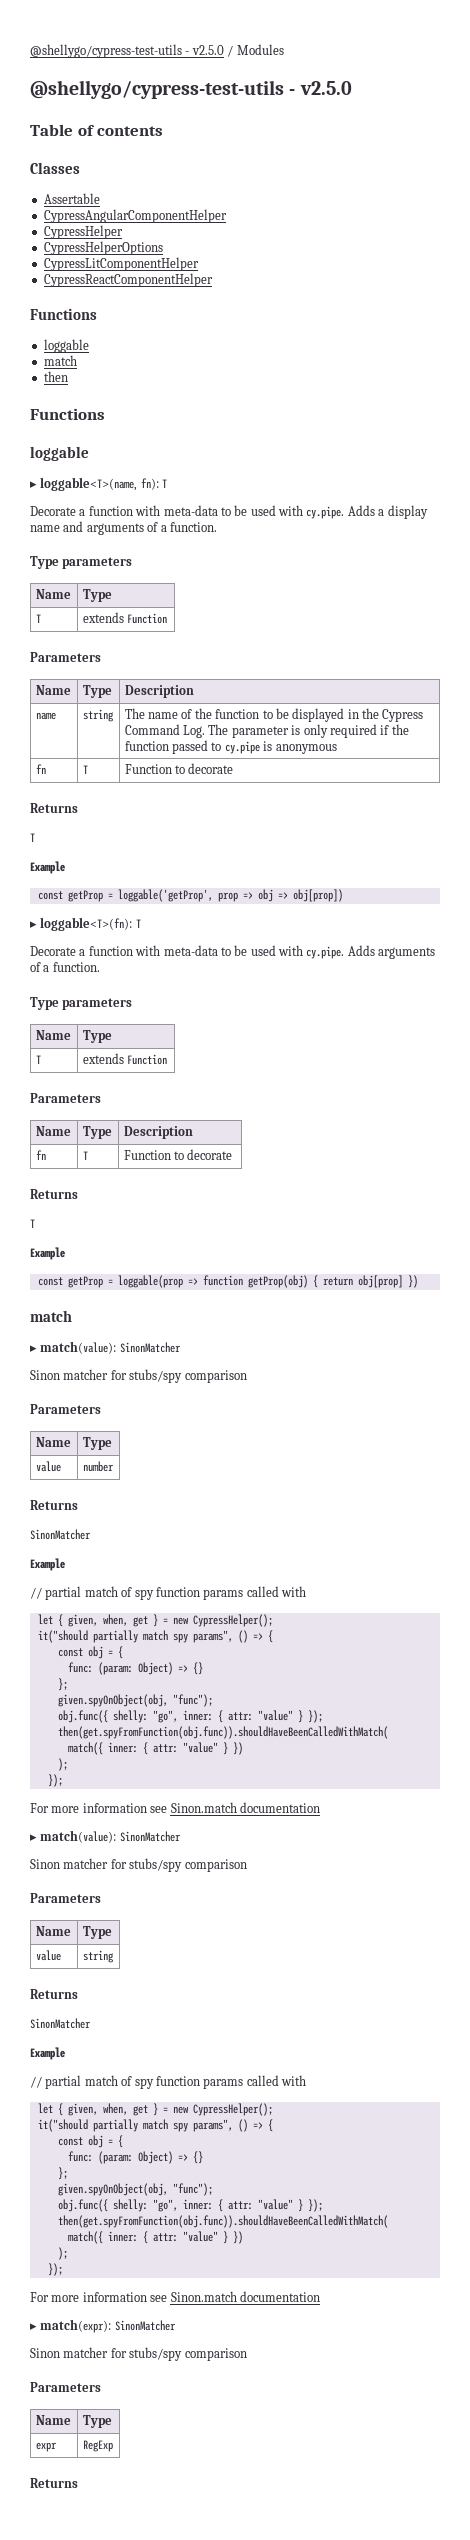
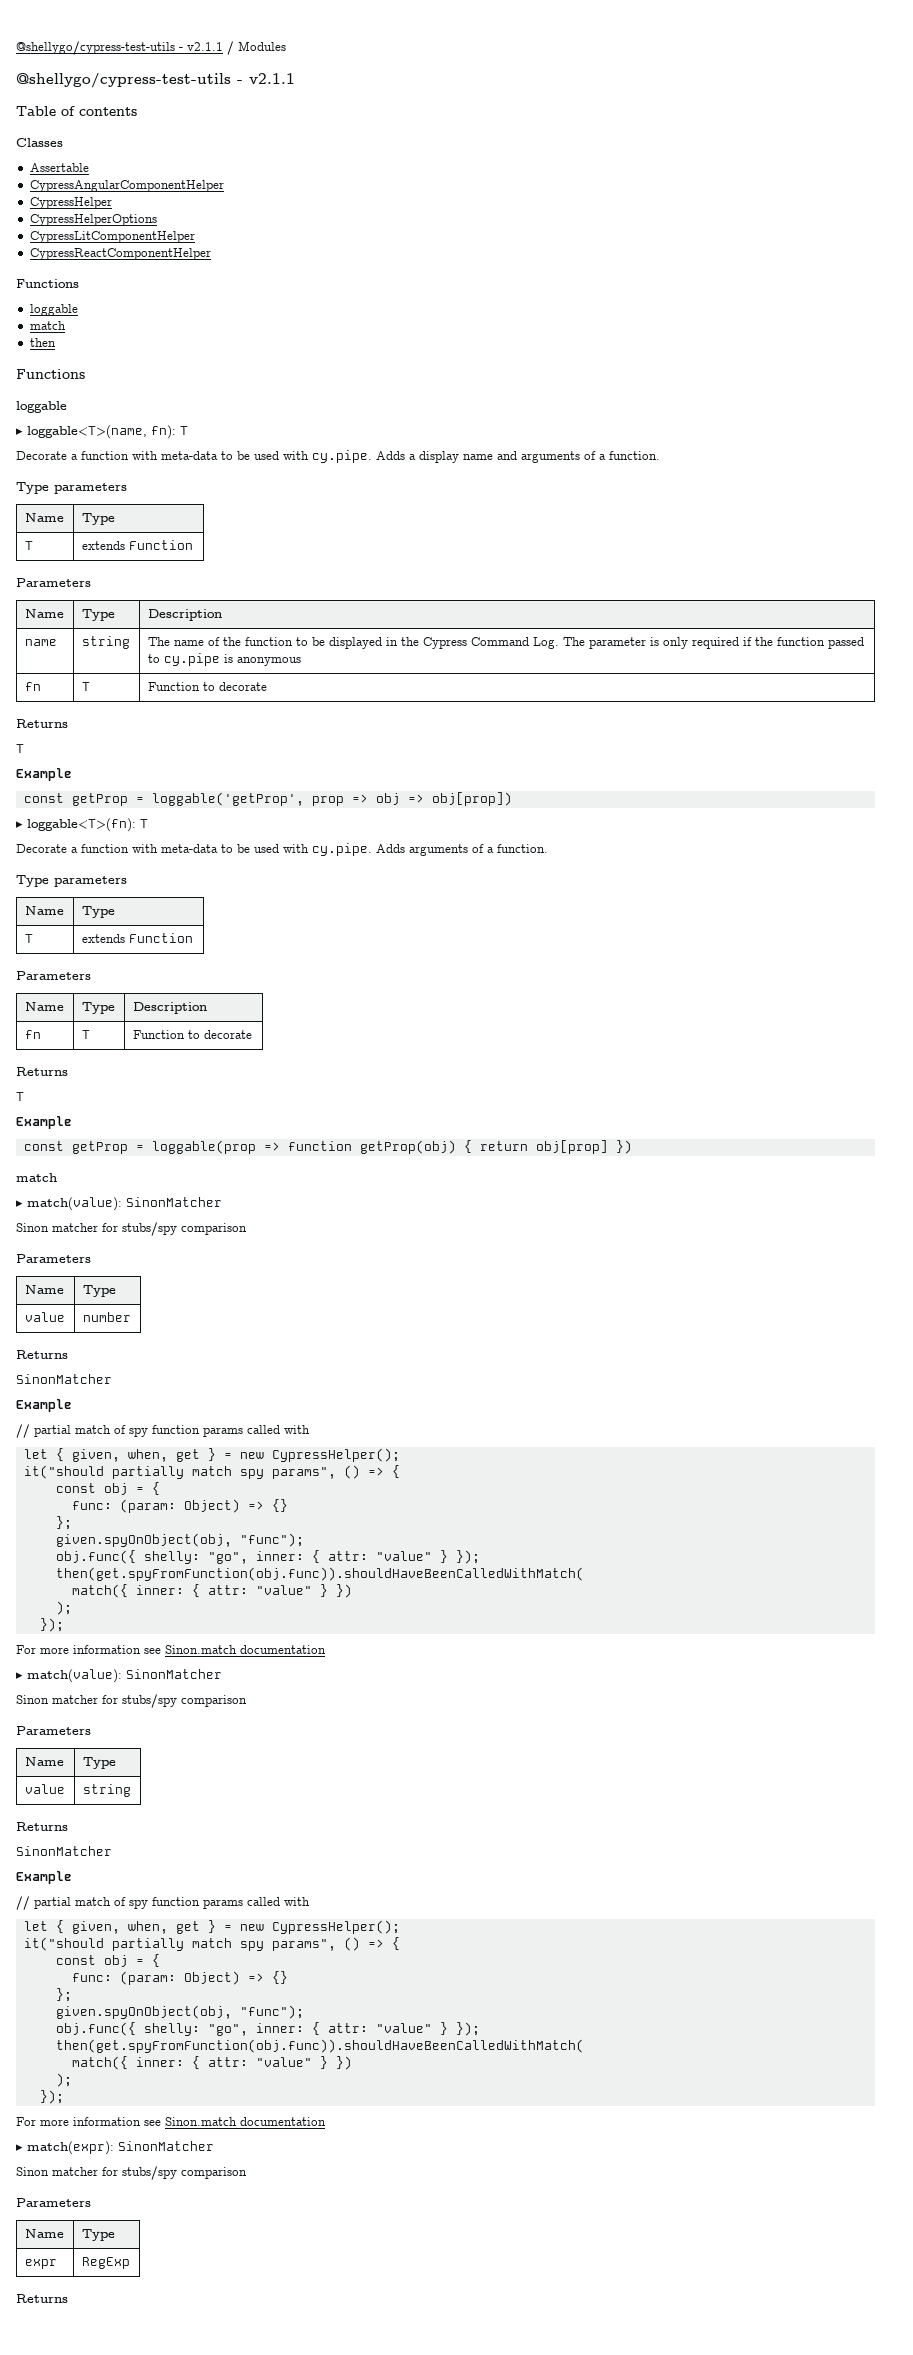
[30,44,224,58] @shellygo/cypress-test-utils - v2.5.0 -> [16,41,223,55] @shellygo/cypress-test-utils - v2.1.1
[299,81,352,95] v2.5.0 -> [249,73,295,84] v2.1.1

